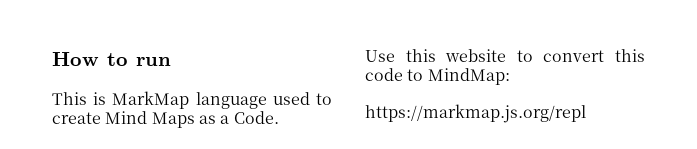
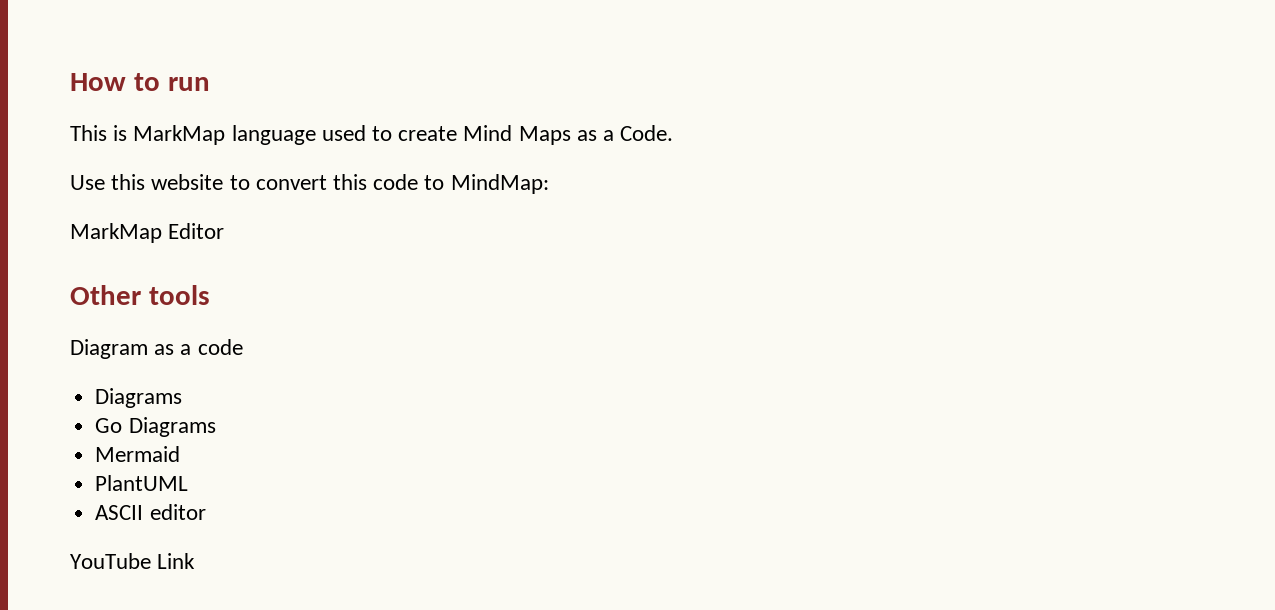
[365,104,586,123] https://markmap.js.org/repl -> [70,223,225,243] [70,285,210,305] [70,339,243,359] [95,388,183,408] [95,417,216,437] [95,446,181,462] [95,475,189,491] [95,504,206,520] [70,553,196,569] MarkMap Editor // Other tools // Diagram as a code // Diagrams // Go Diagrams // Mermaid // PlantUML // ASCII editor // YouTube Link

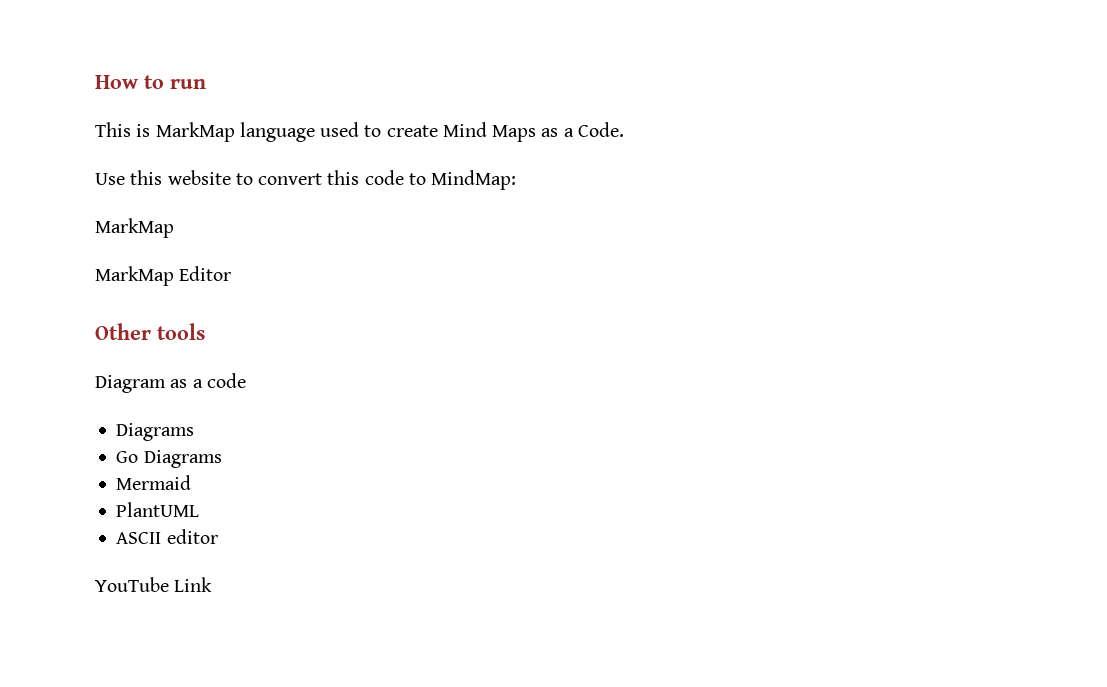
(162, 233) none -> [95,266,174,286] // MarkMap

